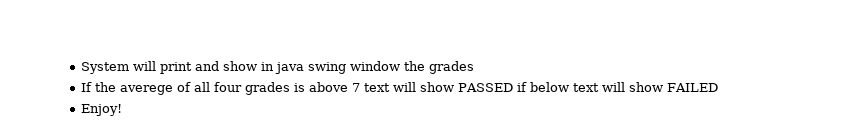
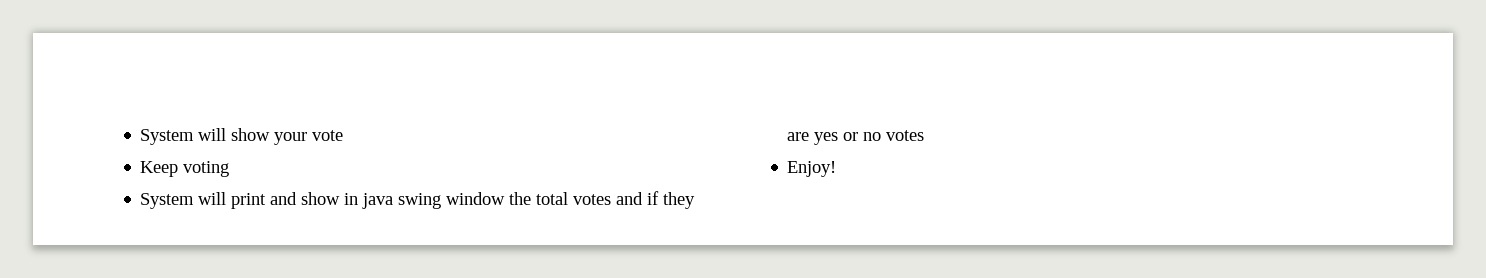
[81,61,157,74] System will -> [140,128,344,145] [140,161,230,177] [140,192,227,209] System will show your vote // Keep voting // System will
[429,61,475,74] [81,82,719,95] grades // If the averege of all four grades is above 7 text will show PASSED if below text will show FAILED -> [536,191,696,209] [787,130,925,145] total votes and if they are yes or no votes

